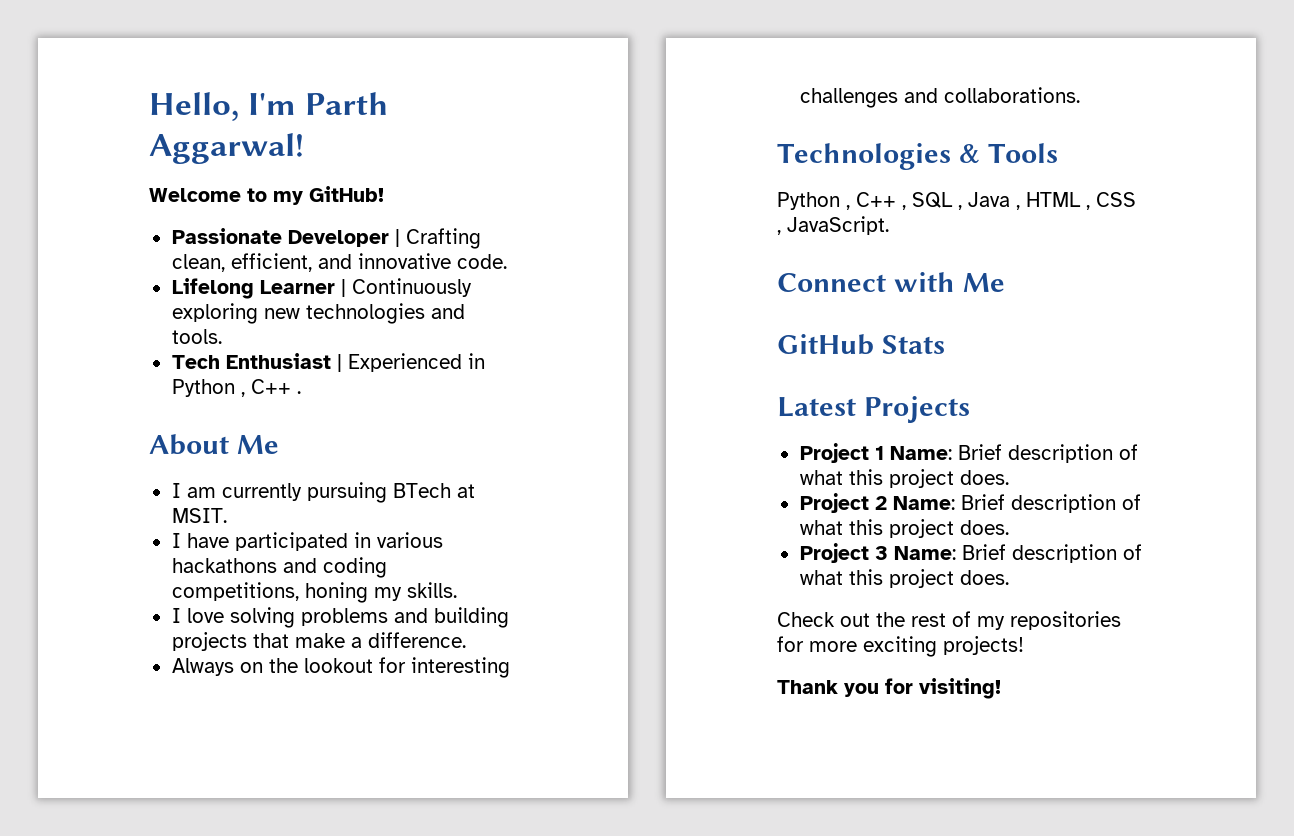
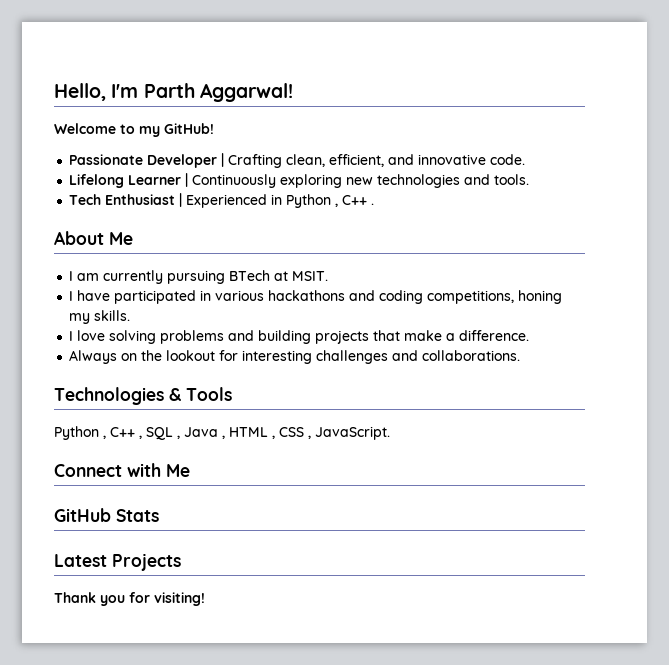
[799,443,1138,463] [799,469,1009,488] [799,493,1141,513] [799,519,1009,538] [799,543,1142,563] [799,569,1009,588] [777,611,1121,630] [777,636,1024,657] // Project 1 Name: Brief description of what this project does. // Project 2 Name: Brief description of what this project does. // Project 3 Name: Brief description of what this project does. // Check out the rest of my repositories for more exciting projects! -> (181, 562) none

